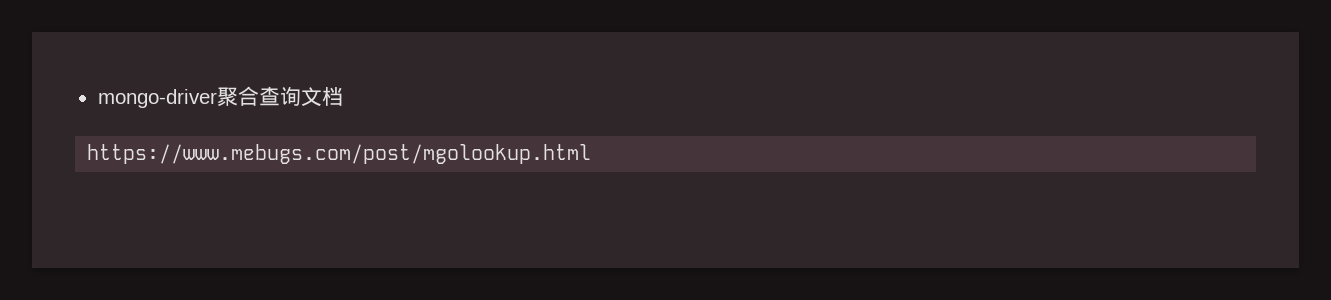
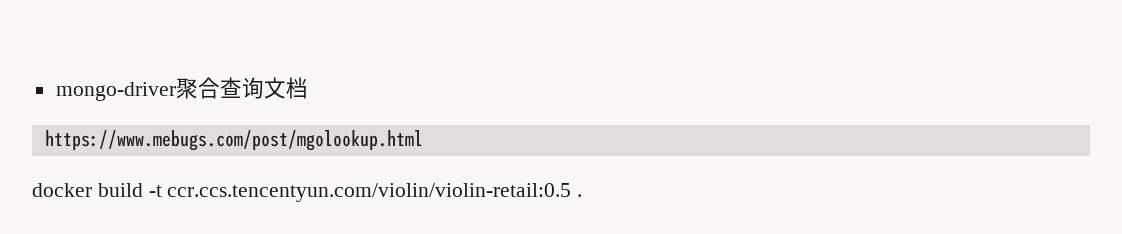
(592, 154) none -> [32,183,583,202] // docker build -t ccr.ccs.tencentyun.com/violin/violin-retail:0.5 .

